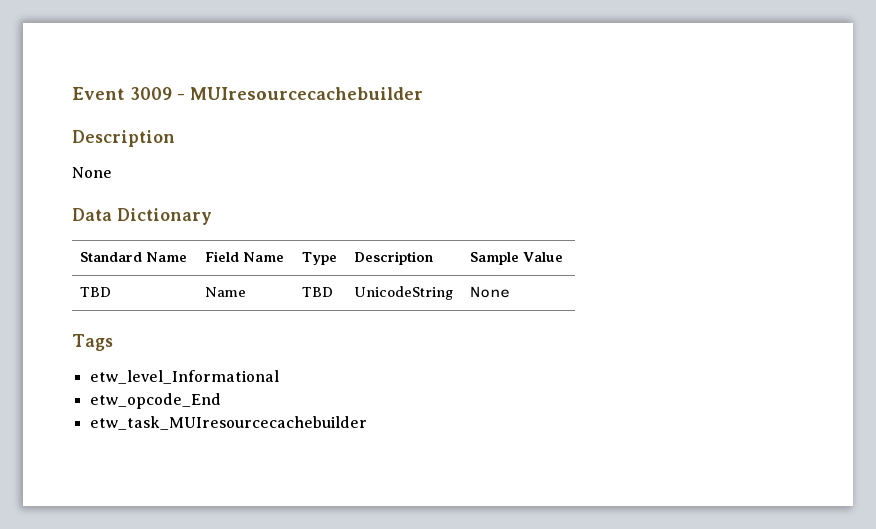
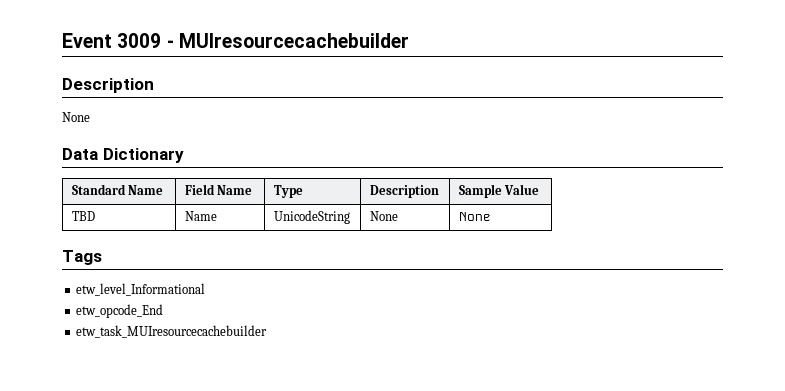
[302,287,334,297] [354,286,454,300] TBD | UnicodeString -> [273,210,350,224] [369,211,398,221] UnicodeString | None

